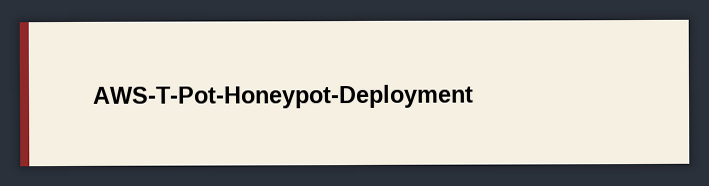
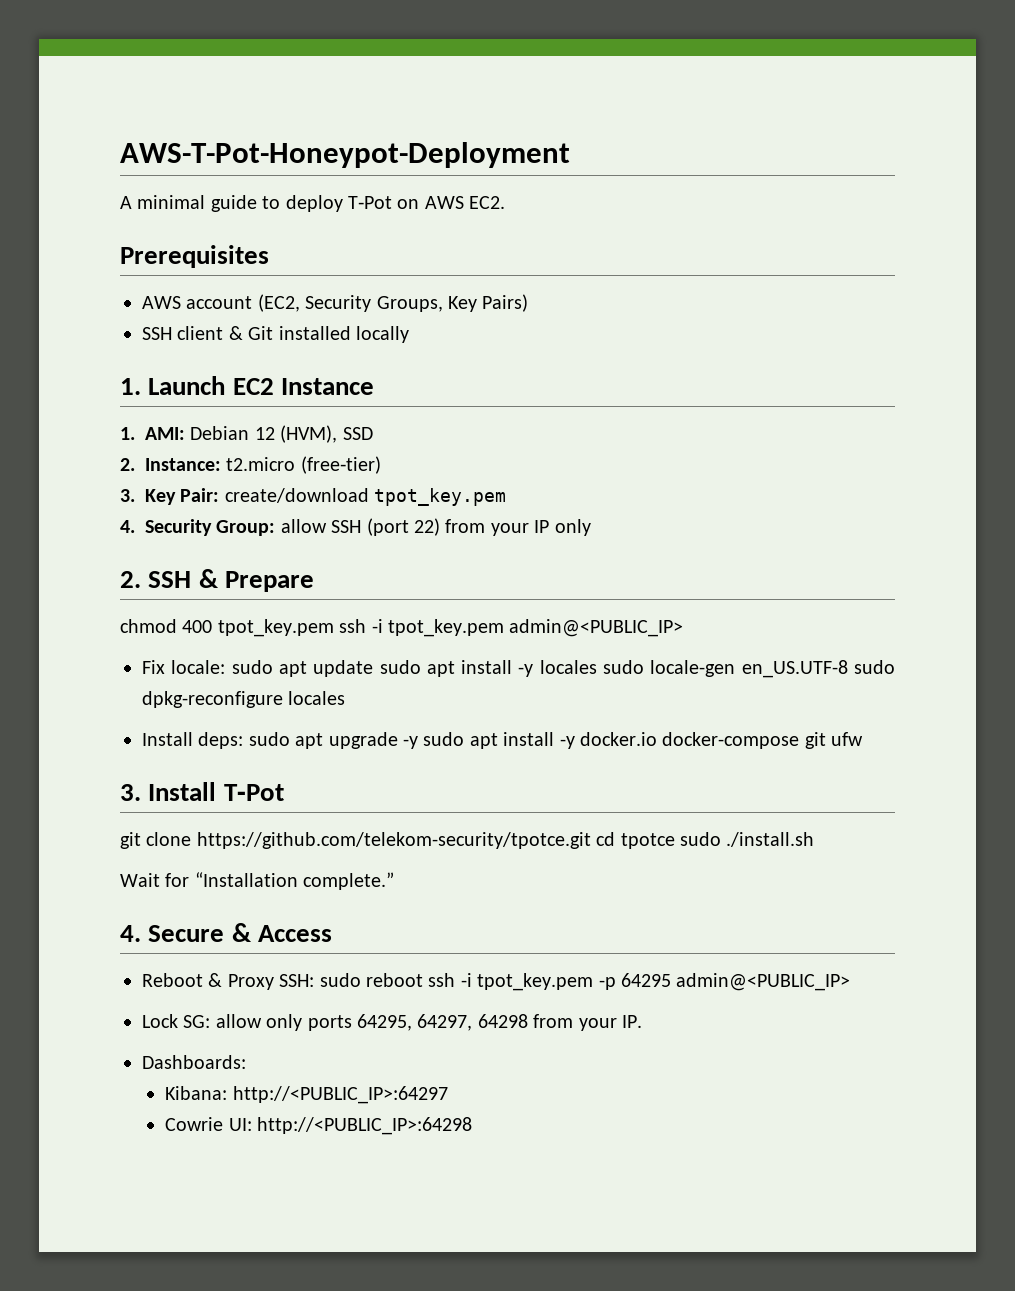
(474, 96) none -> [120,195,506,212] [120,245,269,268] [142,294,529,312] [142,326,409,343] [120,376,374,395] [120,425,373,443] [120,456,381,474] [120,488,507,506] [120,518,591,536] [120,569,314,592] [120,619,684,637] [142,660,895,678] [142,691,346,708] [142,732,864,749] [120,782,284,801] [120,832,815,849] [120,872,395,890] [120,923,332,942] [142,973,851,991] [142,1014,642,1031] [142,1055,246,1069] [165,1086,448,1104] [165,1117,472,1135] // A minimal guide to deploy T‑Pot on AWS EC2. // Prerequisites // AWS account (EC2, Security Groups, Key Pairs) // SSH client & Git installed locally // 1. Launch EC2 Instance // 1. AMI: Debian 12 (HVM), SSD // 2. Instance: t2.micro (free‑tier) // 3. Key Pair: create/download tpot_key.pem // 4. Security Group: allow SSH (port 22) from your IP only // 2. SSH & Prepare // chmod 400 tpot_key.pem ssh -i tpot_key.pem admin@<PUBLIC_IP> // Fix locale: sudo apt update sudo apt install -y locales sudo locale-gen en_US.UTF-8 sudo dpkg-reconfigure locales // Install deps: sudo apt upgrade -y sudo apt install -y docker.io docker-compose git ufw // 3. Install T‑Pot // git clone https://github.com/telekom-security/tpotce.git cd tpotce sudo ./install.sh // Wait for “Installation complete.” // 4. Secure & Access // Reboot & Proxy SSH: sudo reboot ssh -i tpot_key.pem -p 64295 admin@<PUBLIC_IP> // Lock SG: allow only ports 64295, 64297, 64298 from your IP. // Dashboards: // Kibana: http://<PUBLIC_IP>:64297 // Cowrie UI: http://<PUBLIC_IP>:64298

